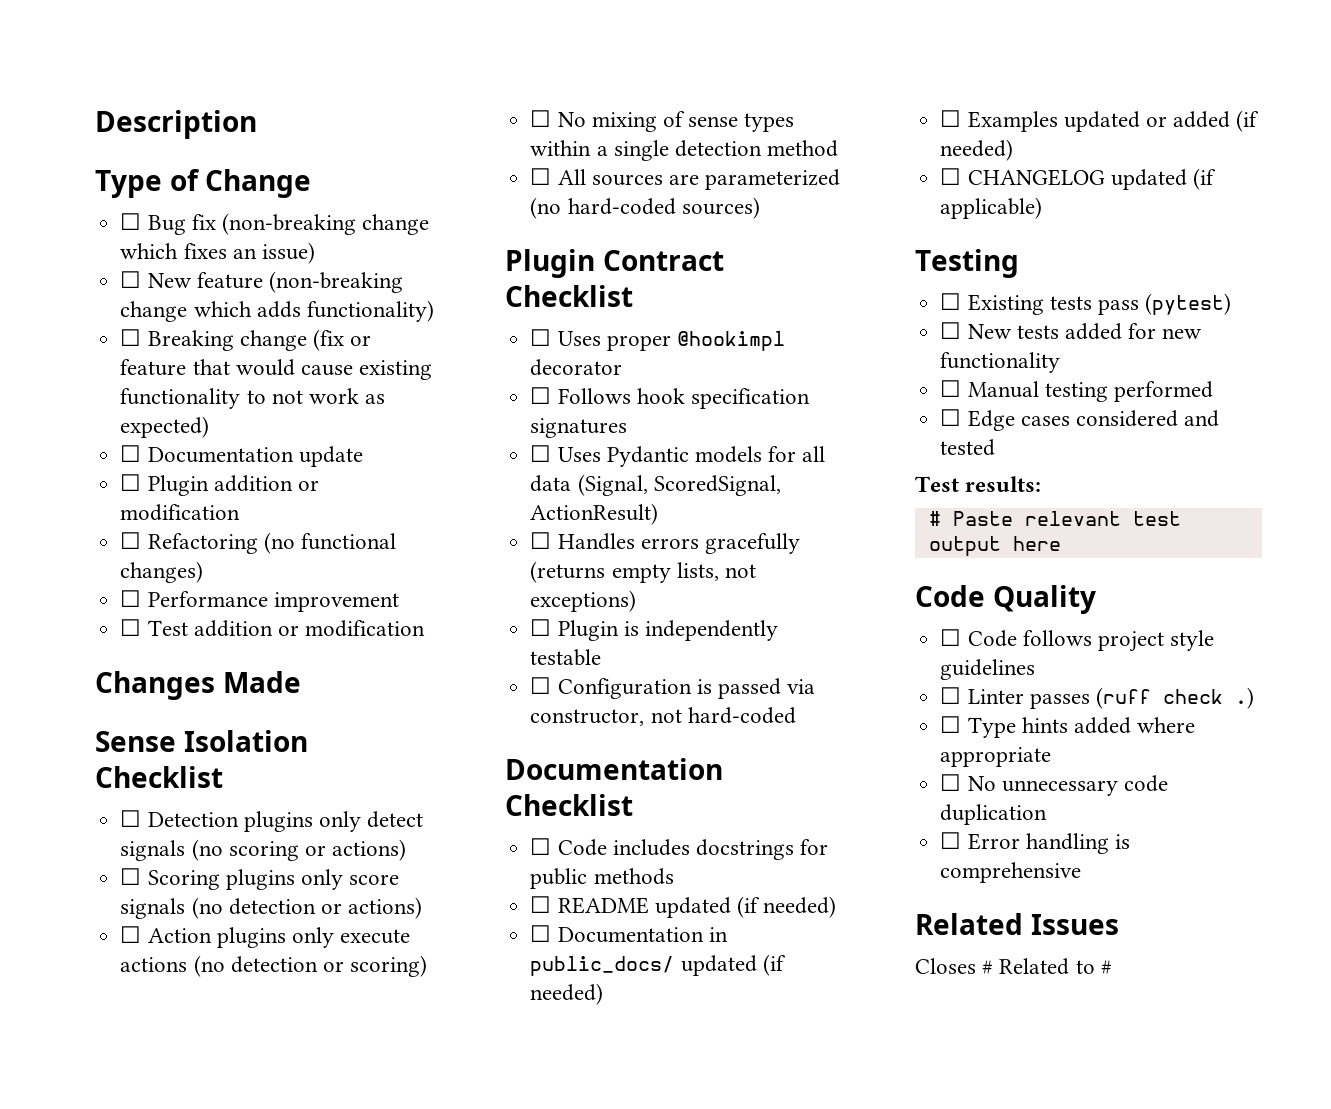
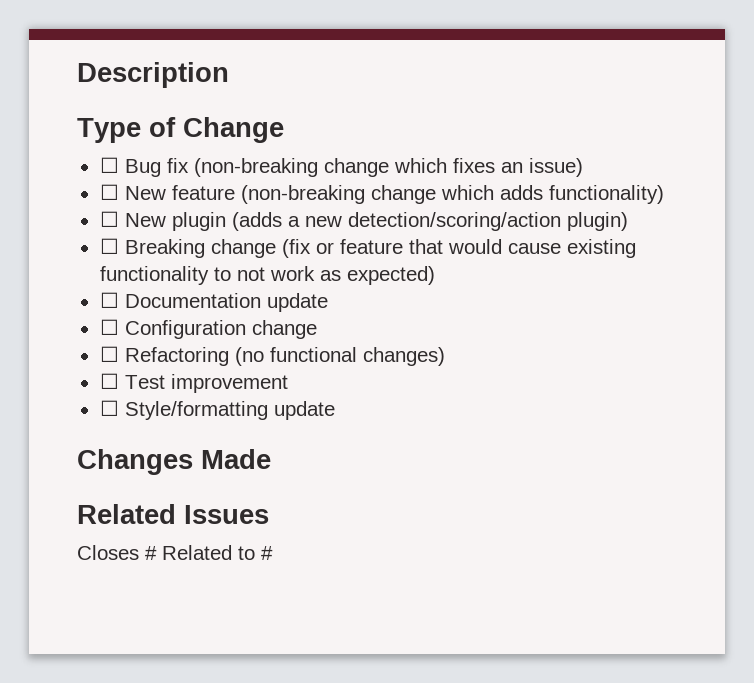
(434, 311) none -> [99,211,628,231] // ☐ New plugin (adds a new detection/scoring/action plugin)
[147,475,319,496] [120,504,241,521] Plugin addition or modification -> [124,320,317,339] Configuration change
[147,591,268,607] Performance -> [124,375,165,389] Test
[147,620,426,637] [95,671,301,700] [95,730,308,752] [95,766,223,788] [120,810,424,832] [120,839,407,861] [120,868,400,890] [120,897,423,919] [120,926,411,948] [120,955,428,977] [530,110,795,132] [530,140,839,161] [530,168,841,190] [530,197,760,219] [505,249,724,278] [505,285,633,307] [530,329,785,351] [530,359,623,376] [530,387,810,409] [530,418,628,438] [530,445,826,467] [530,474,781,496] [530,503,659,525] [530,532,800,554] [530,561,756,583] [530,590,637,612] [530,619,778,641] [530,649,602,666] [530,677,816,699] [530,707,796,726] [505,758,723,780] [505,794,633,816] [530,838,829,860] [530,868,674,889] [530,896,837,918] [530,925,728,943] [530,954,786,976] [530,983,604,1005] [940,110,1260,132] [940,139,1014,161] [940,168,1216,190] [940,197,1043,219] [915,249,1019,278] [940,293,1232,315] [940,322,1203,340] [940,352,1061,373] [940,380,1213,402] [940,409,1220,431] [940,439,996,456] [915,476,1042,492] [928,511,1181,526] [928,536,1061,556] [915,585,1096,614] [940,629,1215,652] [940,659,1036,680] [940,687,1254,709] [940,716,1196,738] [940,747,1052,767] [940,774,1168,796] [940,804,1048,825] [940,832,1130,854] [940,862,1082,883] Test addition or modification // Changes Made // Sense Isolation Checklist // ☐ Detection plugins only detect signals (no scoring or actions) // ☐ Scoring plugins only score signals (no detection or actions) // ☐ Action plugins only execute actions (no detection or scoring) // ☐ No mixing of sense types within a single detection method // ☐ All sources are parameterized (no hard-coded sources) // Plugin Contract Checklist // ☐ Uses proper @hookimpl decorator // ☐ Follows hook specification signatures // ☐ Uses Pydantic models for all data (Signal, ScoredSignal, ActionResult) // ☐ Handles errors gracefully (returns empty lists, not exceptions) // ☐ Plugin is independently testable // ☐ Configuration is passed via constructor, not hard-coded // Documentation Checklist // ☐ Code includes docstrings for public methods // ☐ README updated (if needed) // ☐ Documentation in public_docs/ updated (if needed) // ☐ Examples updated or added (if needed) // ☐ CHANGELOG updated (if applicable) // Testing // ☐ Existing tests pass (pytest) // ☐ New tests added for new functionality // ☐ Manual testing performed // ☐ Edge cases considered and tested // Test results: // # Paste relevant test output here // Code Quality // ☐ Code follows project style guidelines // ☐ Linter passes (ruff check .) // ☐ Type hints added where appropriate // ☐ No unnecessary code duplication // ☐ Error handling is comprehensive -> [124,401,335,420] [77,449,271,475] Style/formatting update // Changes Made

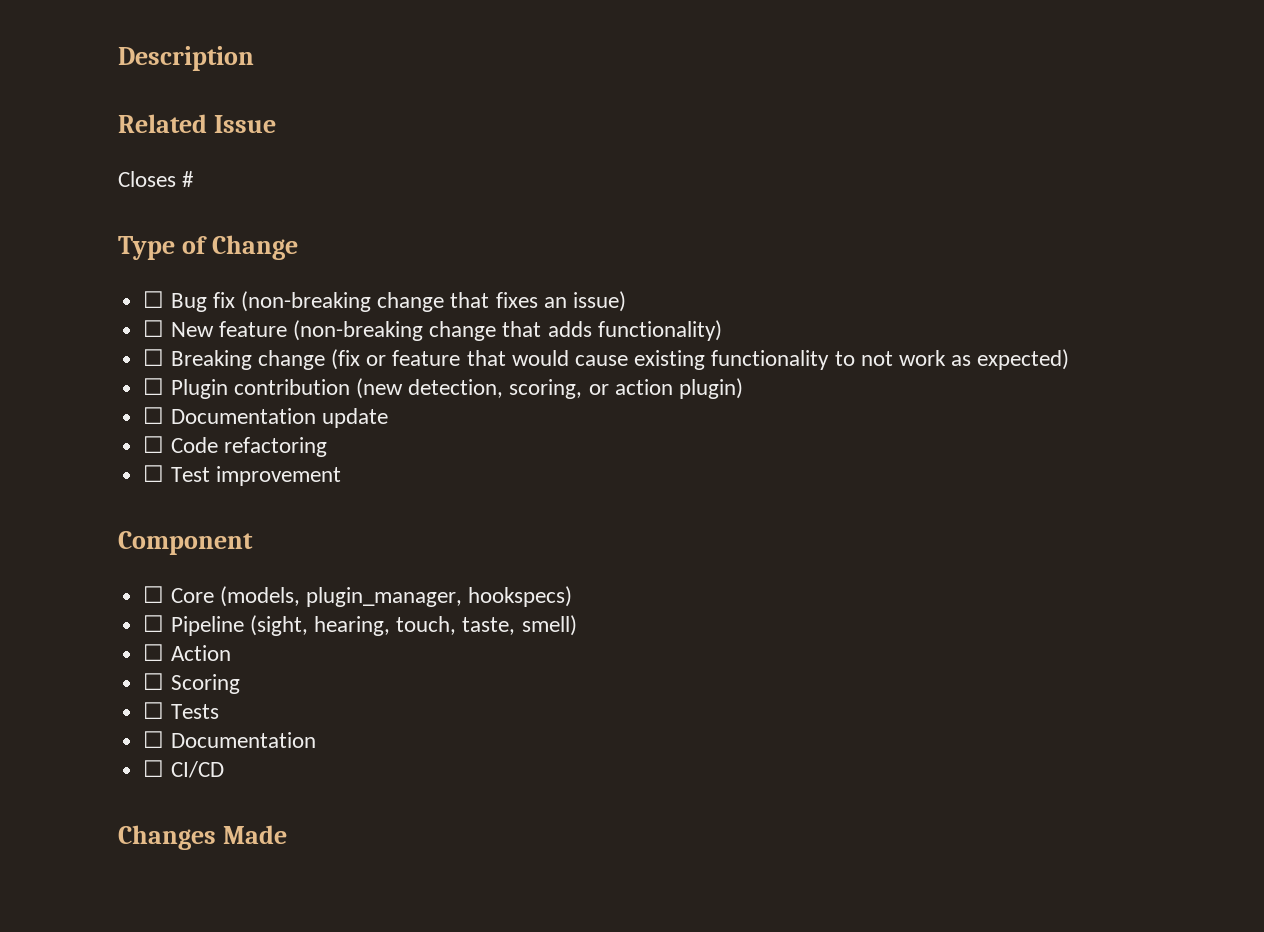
(229, 75) none -> [118,114,276,133] [118,171,195,187] // Related Issue // Closes #
[393,158,447,173] which -> [450,292,490,308] that
[440,185,494,200] which -> [502,321,542,337] that
[99,211,628,231] // ☐ New plugin (adds a new detection/scoring/action plugin) -> (722, 330) none
[124,293,328,312] [99,319,317,339] [99,346,445,366] Documentation update // ☐ Configuration change // ☐ Refactoring (no functional changes) -> [170,378,743,399] [143,407,388,428] [143,436,327,457] Plugin contribution (new detection, scoring, or action plugin) // ☐ Documentation update // ☐ Code refactoring
[99,400,335,420] [77,449,271,475] [77,504,269,524] [77,545,273,560] // ☐ Style/formatting update // Changes Made // Related Issues // Closes # Related to # -> [118,531,253,555] [143,586,573,607] [143,615,577,636] [143,644,231,661] [143,673,240,694] [143,702,219,719] [143,731,316,748] [143,760,224,778] [118,825,287,850] // Component // ☐ Core (models, plugin_manager, hookspecs) // ☐ Pipeline (sight, hearing, touch, taste, smell) // ☐ Action // ☐ Scoring // ☐ Tests // ☐ Documentation // ☐ CI/CD // Changes Made

